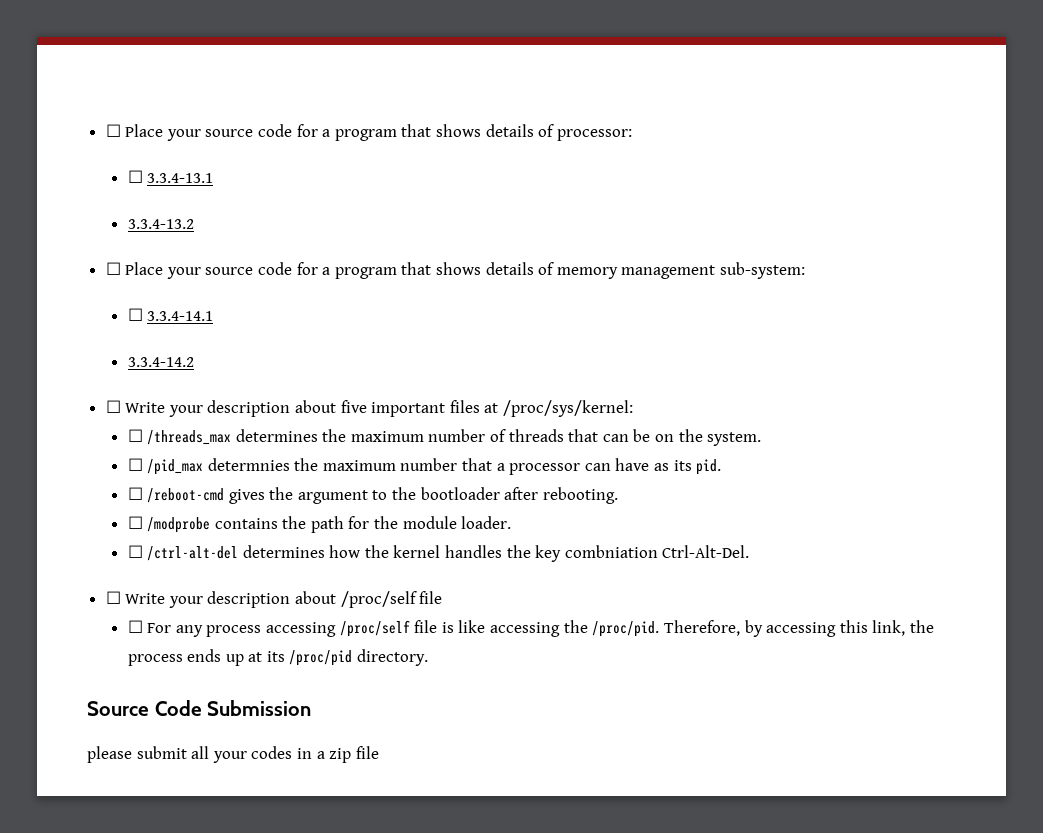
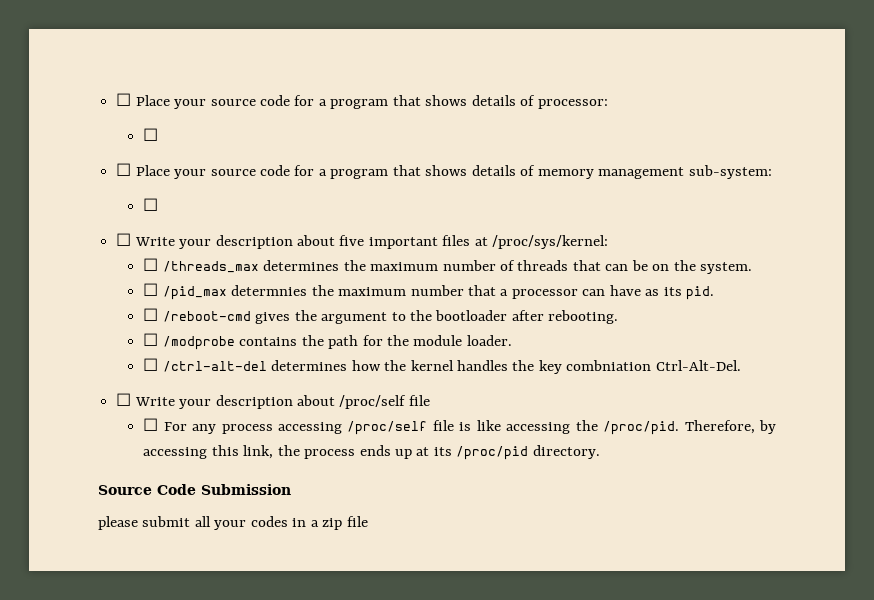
[147,173,214,183] [127,219,194,229] 3.3.4-13.1 // 3.3.4-13.2 -> (159, 134) none
[147,311,214,321] [127,357,194,367] 3.3.4-14.1 // 3.3.4-14.2 -> (159, 204) none

